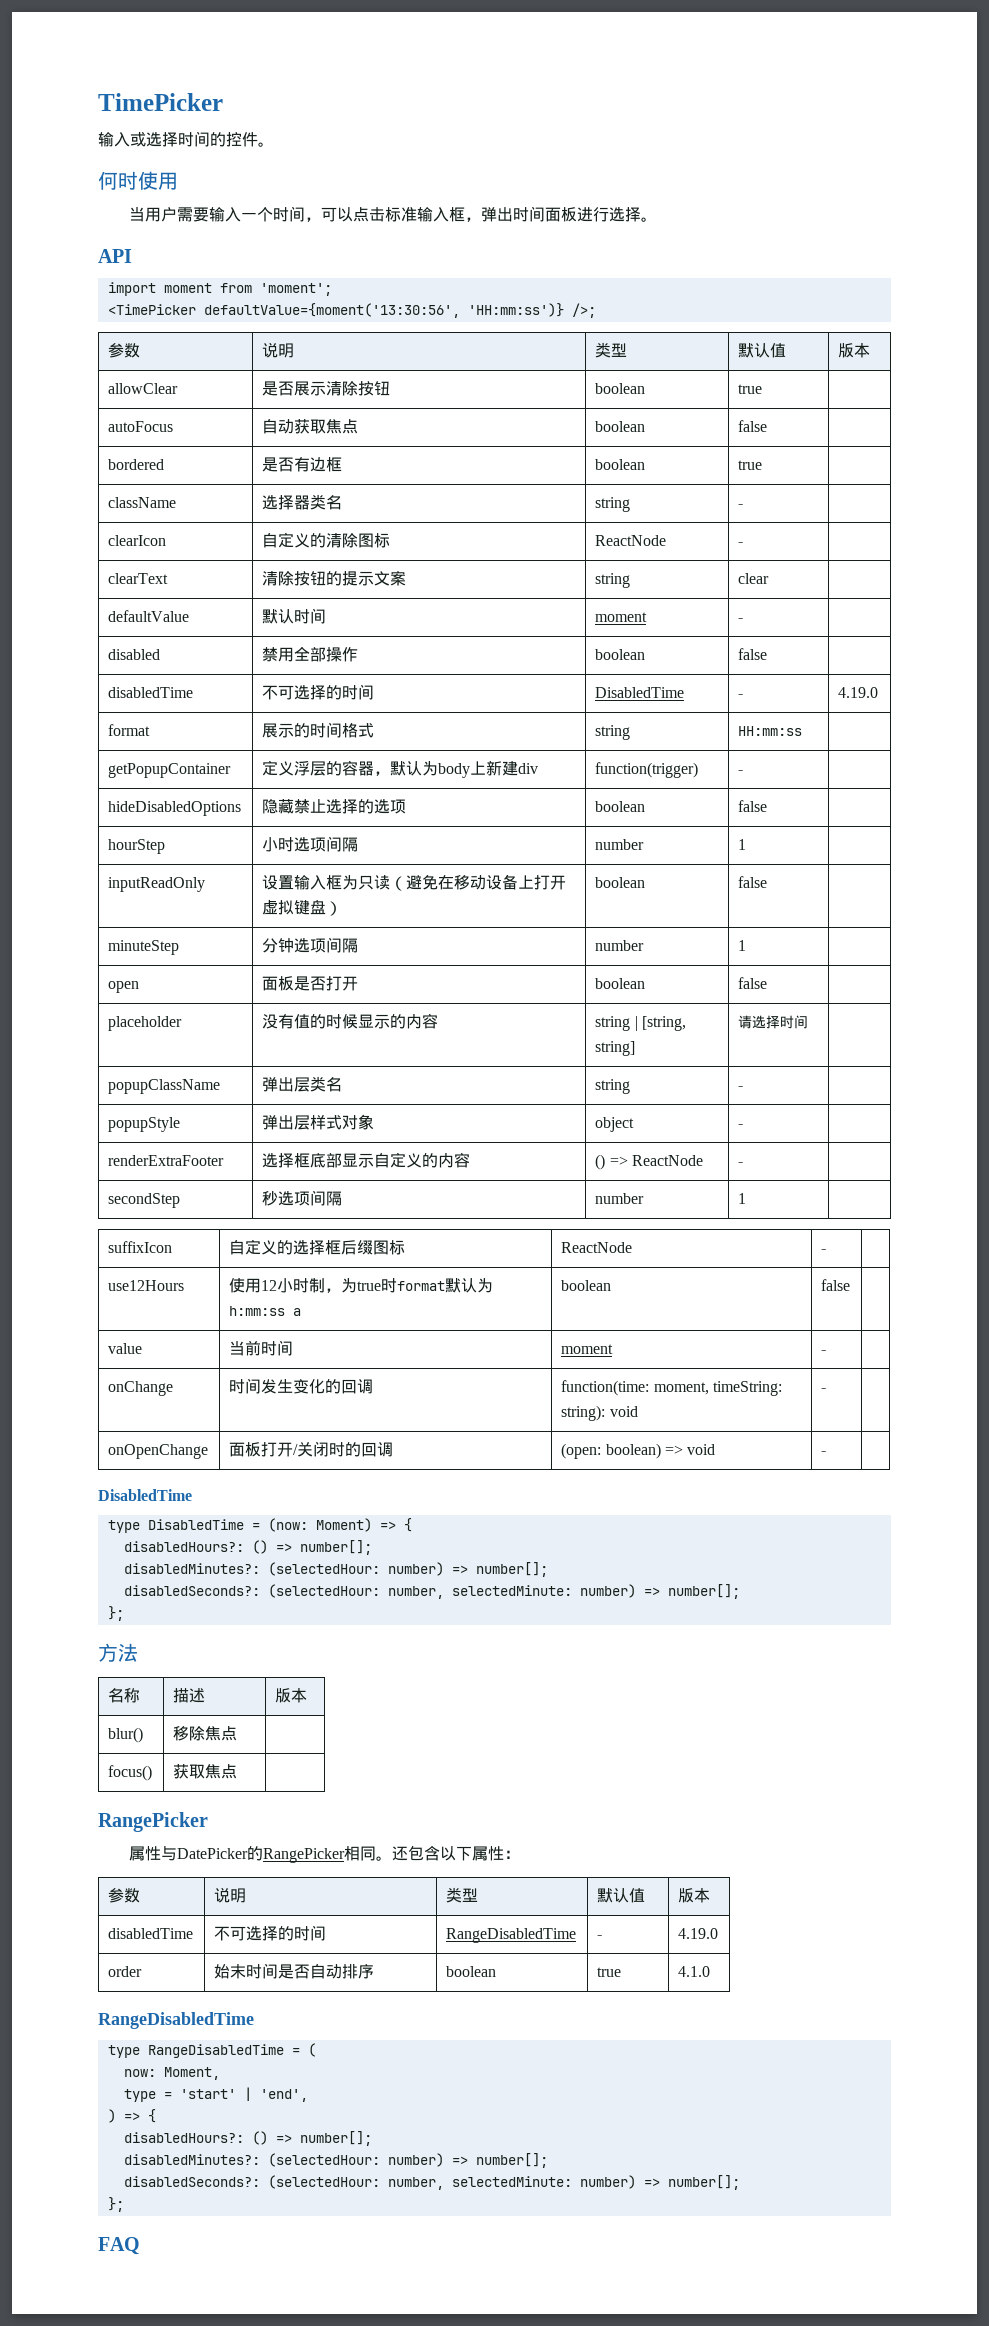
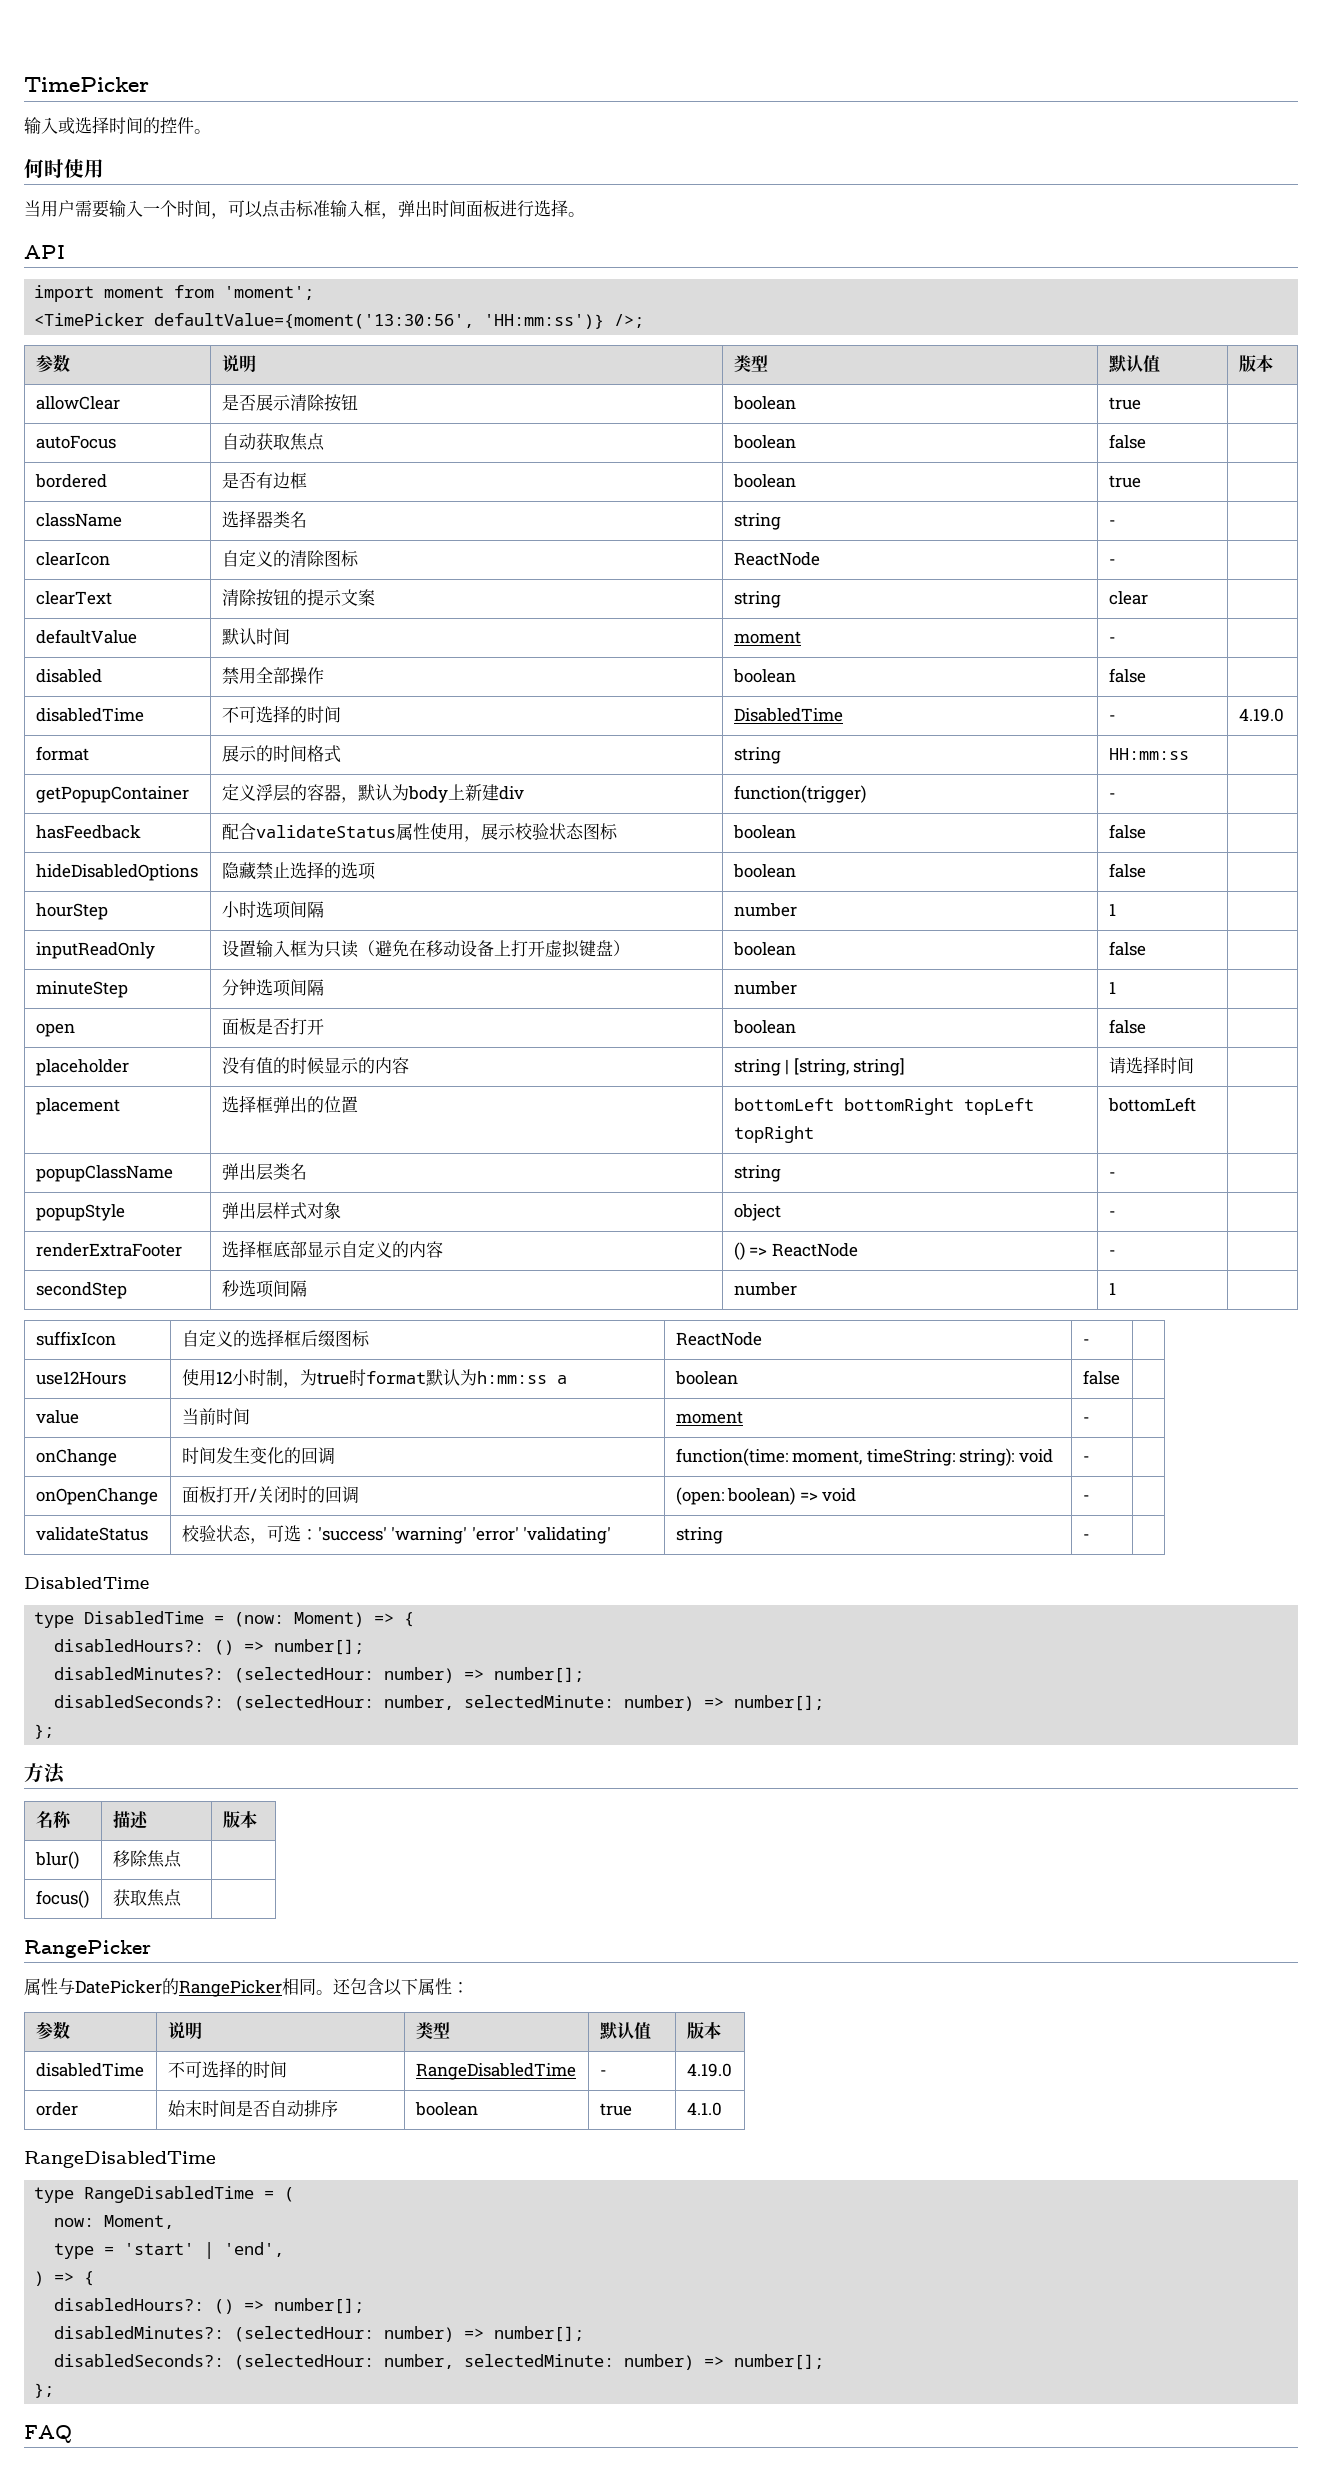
(744, 772) none -> [35,825,141,839] [221,823,618,842] [732,825,796,839] [1108,824,1146,839] // hasFeedback | 配合validateStatus属性使用，展示校验状态图标 | boolean | false |
(809, 1022) none -> [35,1098,120,1115] [221,1095,358,1113] [733,1098,1034,1115] [733,1126,814,1143] [1107,1097,1196,1112] // placement | 选择框弹出的位置 | bottomLeft bottomRight topLeft topRight | bottomLeft |
(827, 1453) none -> [35,1527,148,1541] [181,1525,612,1544] [675,1527,723,1544] [1082,1534,1090,1540] // validateStatus | 校验状态，可选：'success' 'warning' 'error' 'validating' | string | - |

